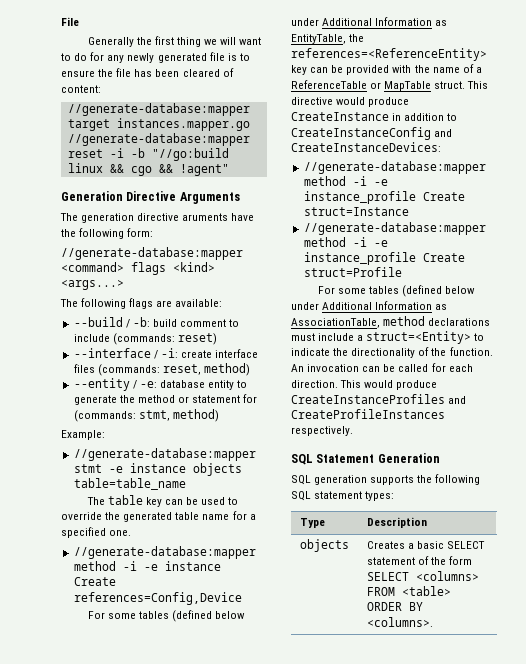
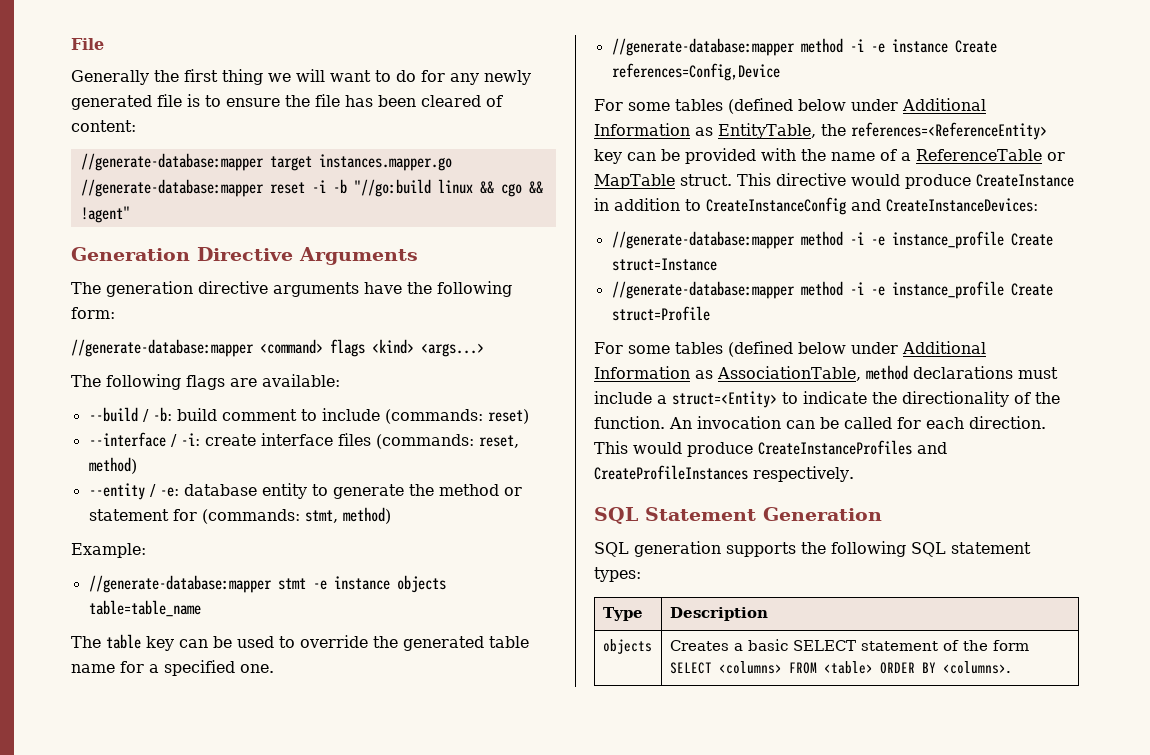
[182,213,229,221] aruments -> [273,282,359,297] arguments

